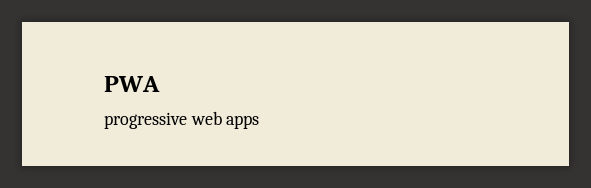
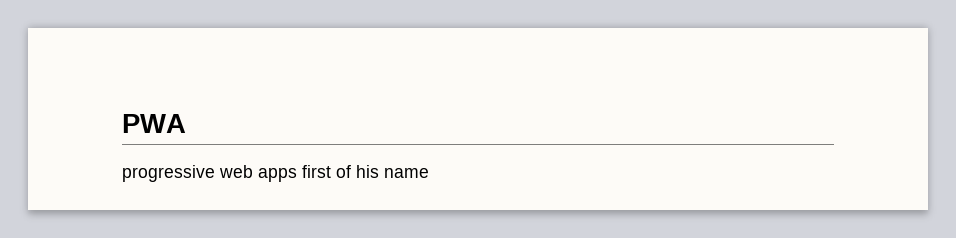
(260, 122) none -> [302,165,429,178] first of his name

